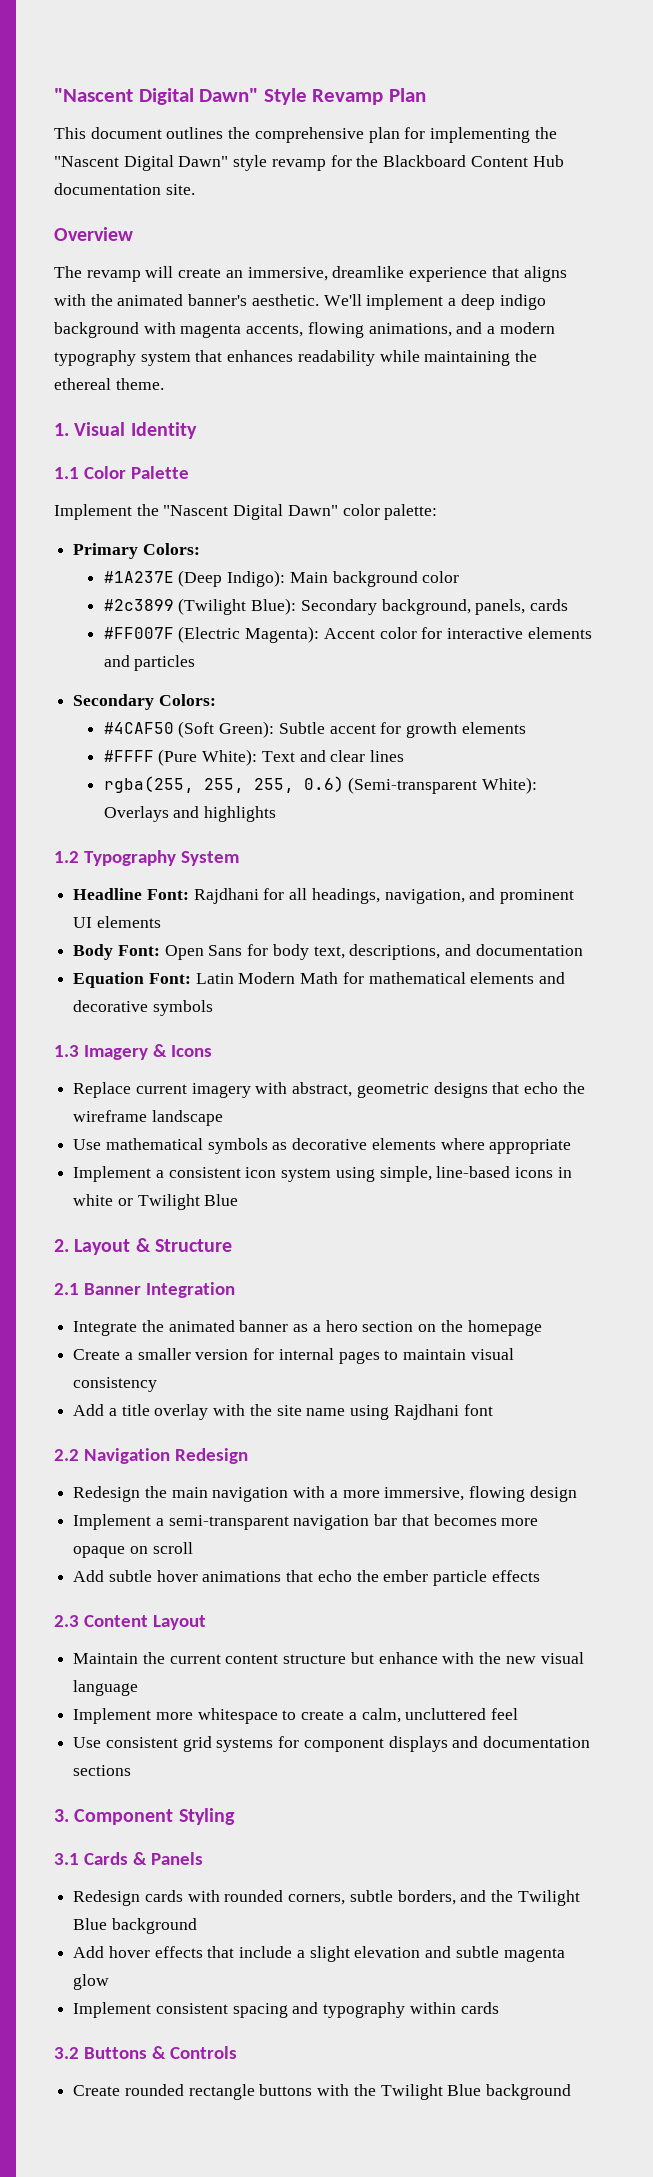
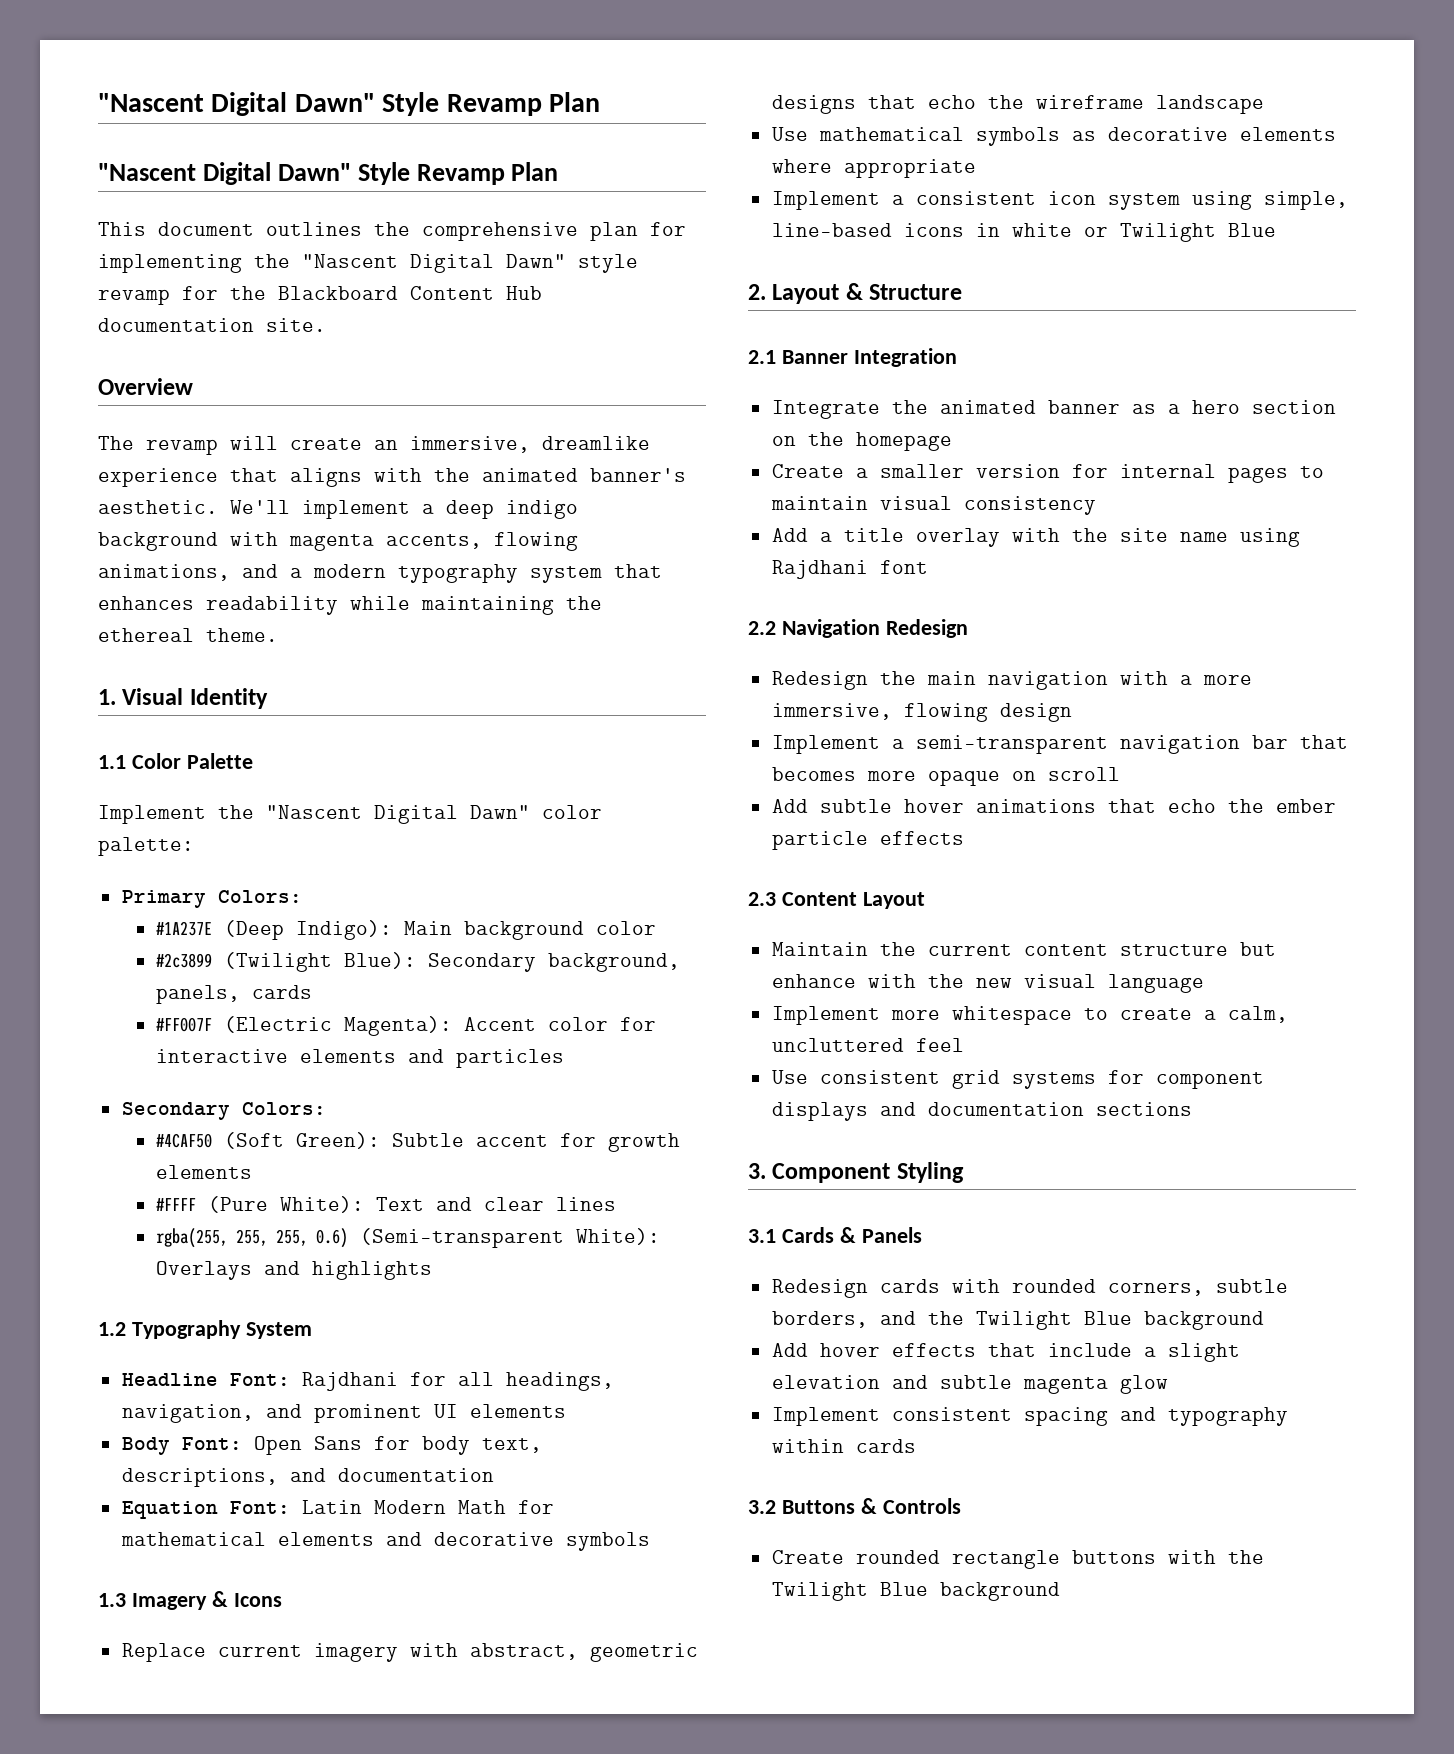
[54,88,426,105] "Nascent Digital Dawn" Style Revamp Plan -> [98,92,601,116] [98,162,559,185] "Nascent Digital Dawn" Style Revamp Plan // "Nascent Digital Dawn" Style Revamp Plan

